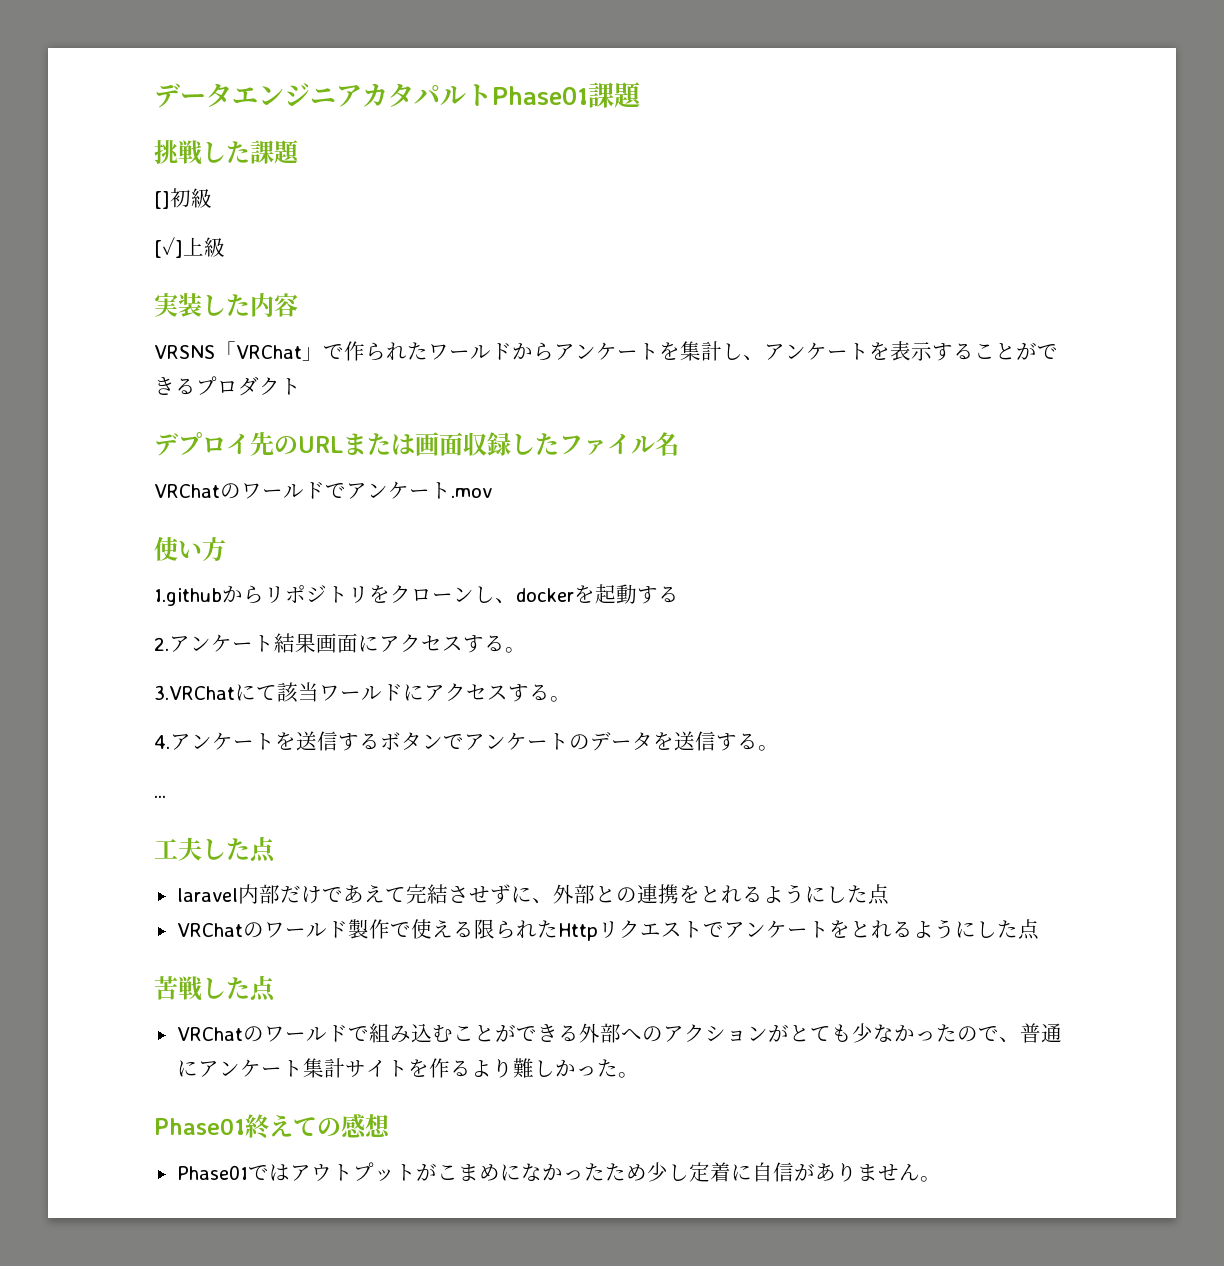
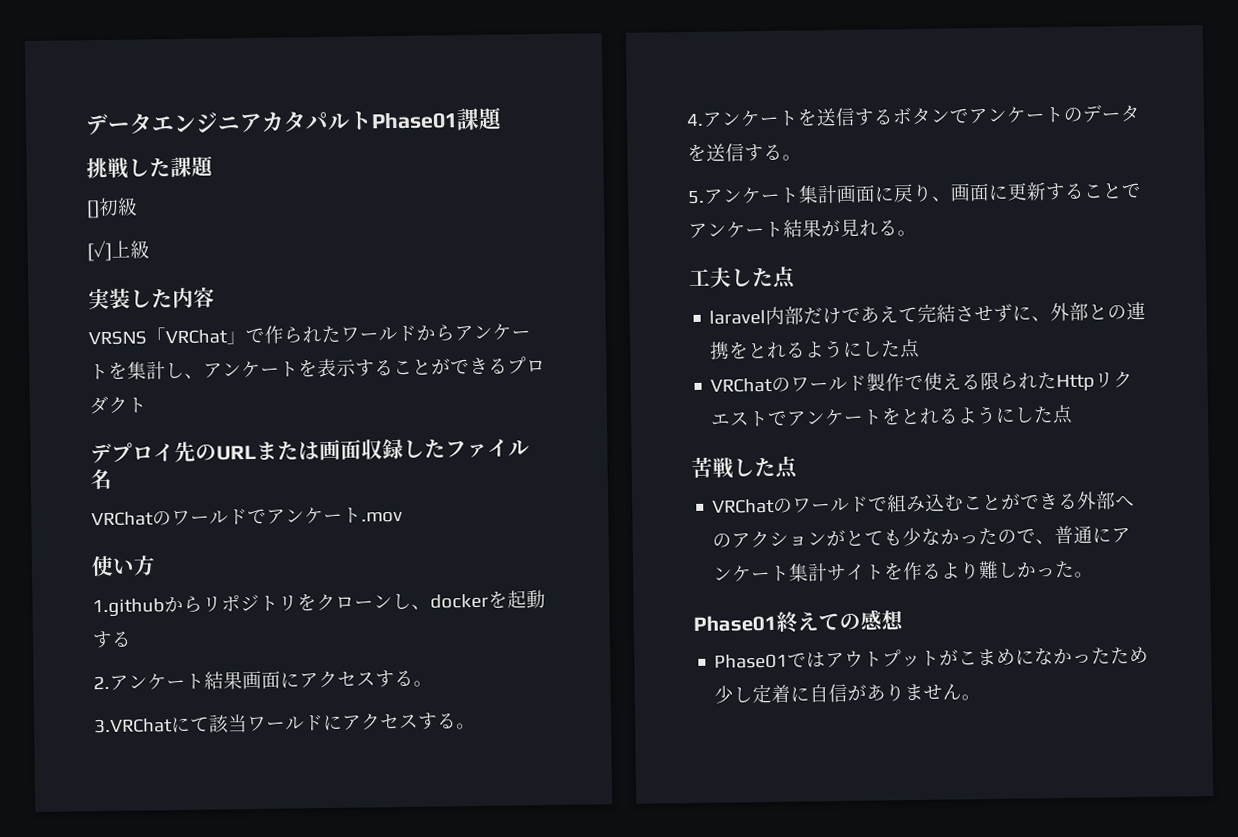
[154,795,166,798] ... -> [687,182,1142,205] [688,218,917,240] 5.アンケート集計画面に戻り、画面に更新することでアンケート結果が見れる。

